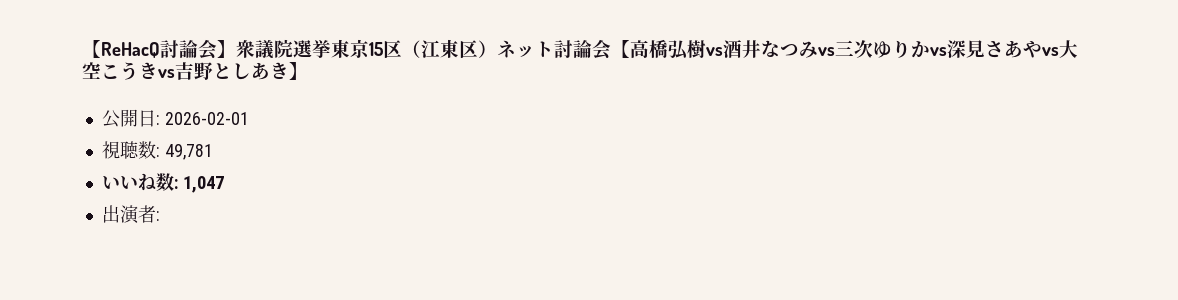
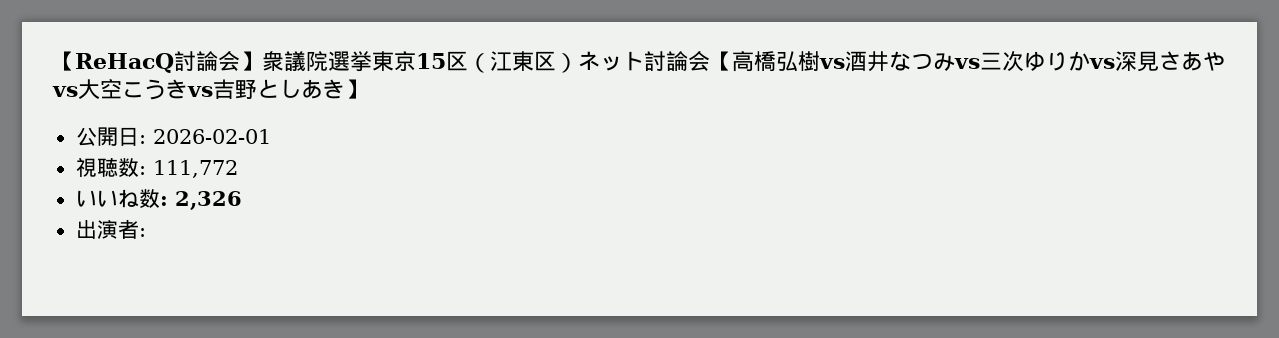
[164,144,213,160] 49,781 -> [152,160,238,178] 111,772
[182,176,224,193] 1,047 -> [174,191,242,210] 2,326

